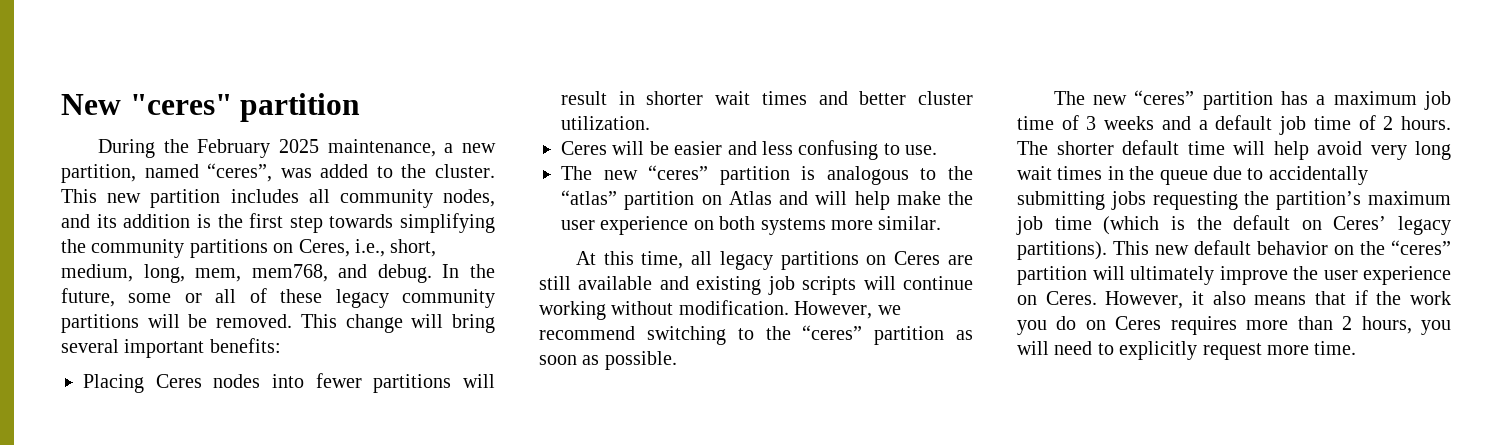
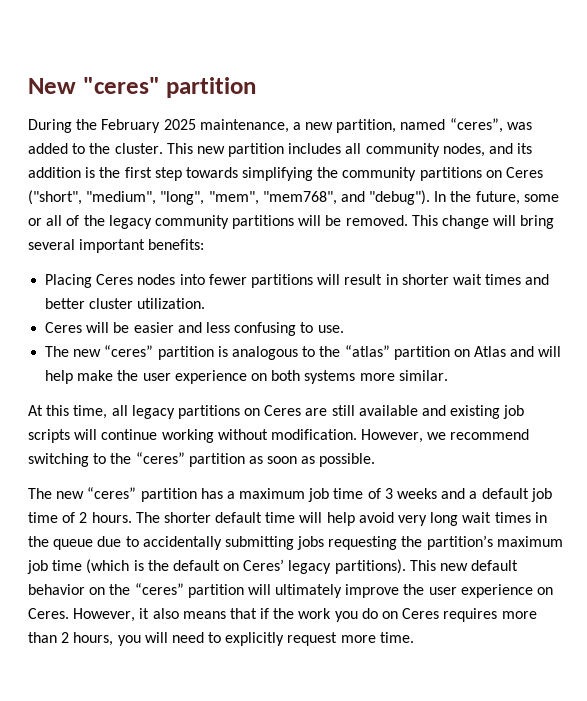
[298,239,437,257] [61,264,432,283] Ceres, i.e., short, medium, long, mem, mem768, and debug. -> [506,167,544,178] [28,190,431,205] Ceres ("short", "medium", "long", "mem", "mem768", and "debug").
[280,289,323,303] these -> [83,215,105,226] the

